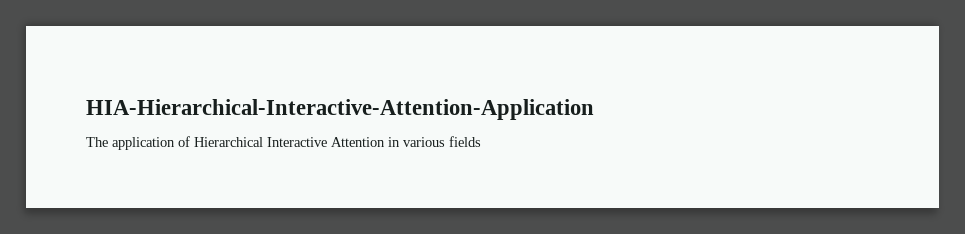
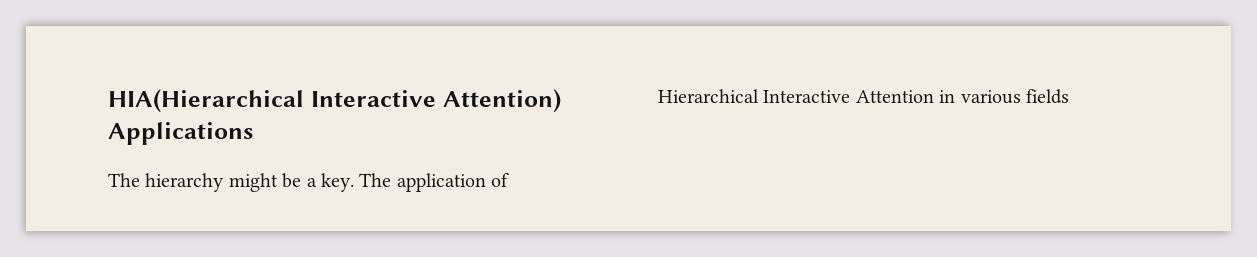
[86,99,594,120] HIA-Hierarchical-Interactive-Attention-Application // -> [108,89,561,113] [108,122,253,145] [108,173,354,192] HIA(Hierarchical Interactive Attention) Applications // The hierarchy might be a key.

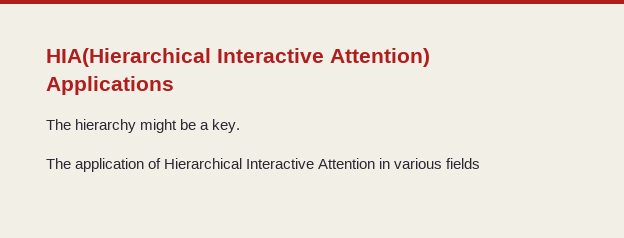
(354, 182) none -> (241, 126) //

